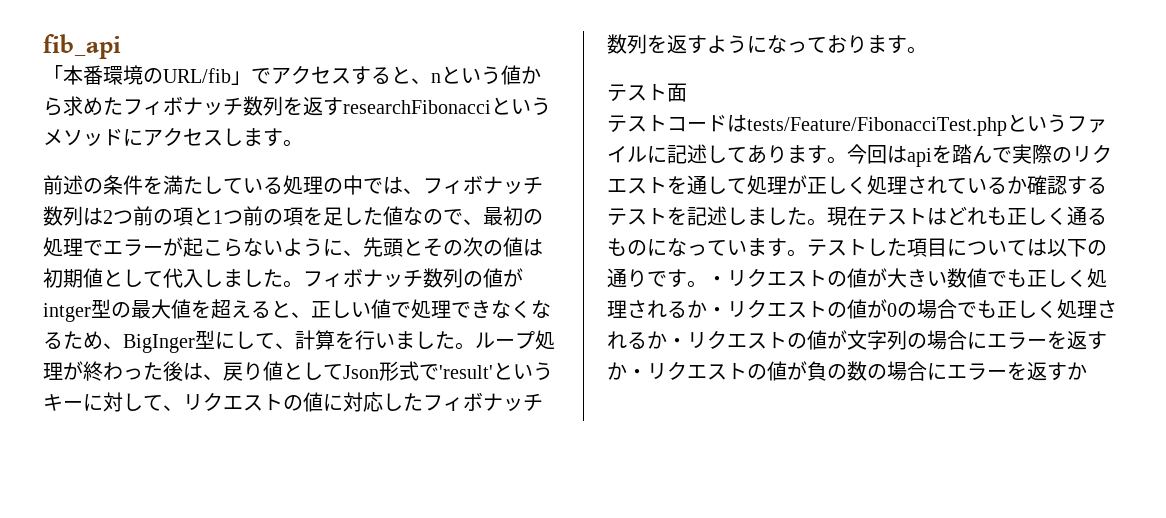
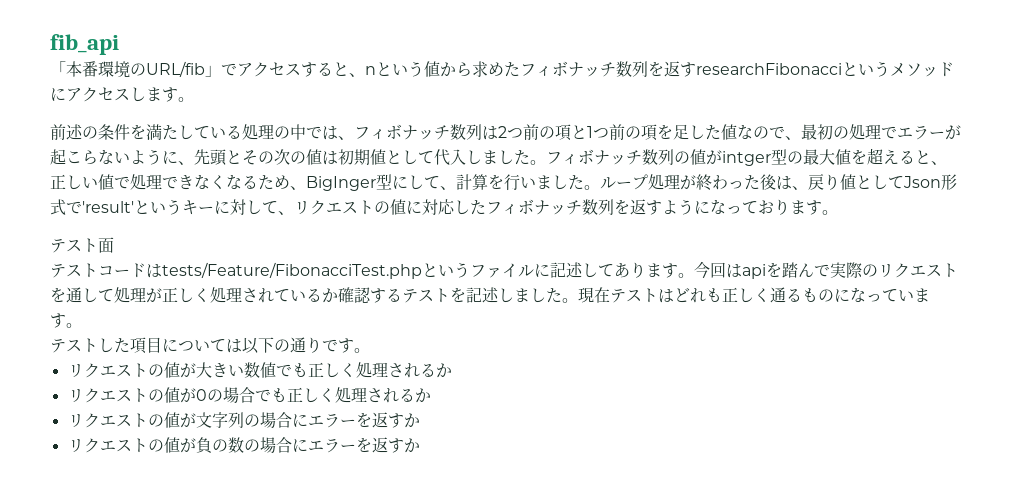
(807, 253) none -> (82, 325) //
[707,276,727,286] ・ -> (370, 350) //
[707,307,727,317] ・ -> (452, 370) //
[667,338,687,348] ・ -> (431, 395) //
[627,369,647,379] ・ -> (420, 420) //

